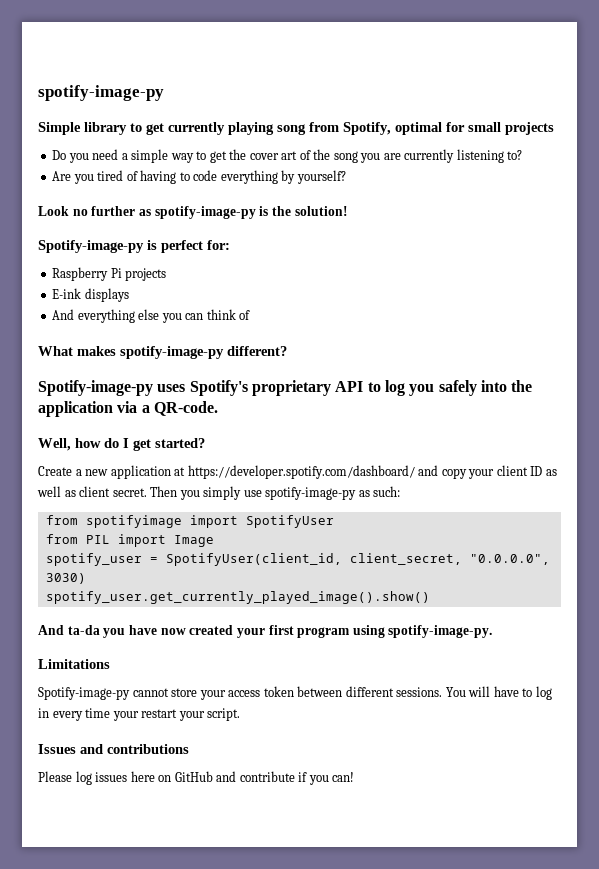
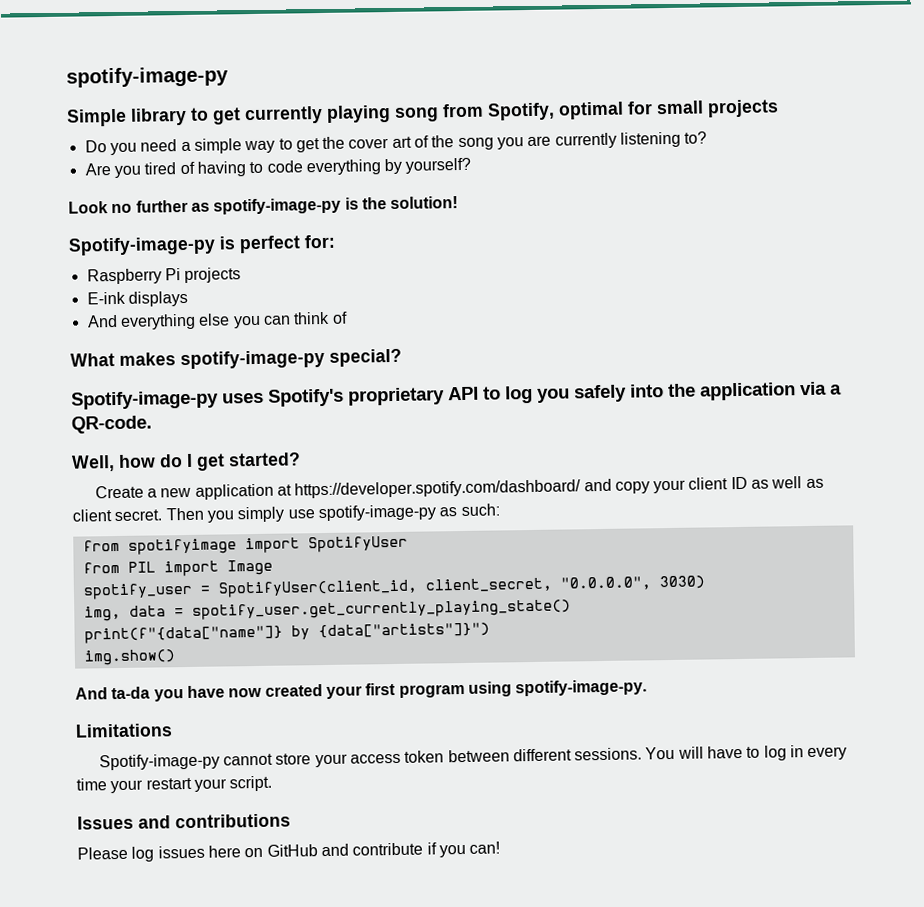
[227,346,287,356] different? -> [329,348,402,367] special?
[45,591,430,604] spotify_user.get_currently_played_image().show() -> [83,599,571,622] [83,622,490,644] [83,649,176,666] img, data = spotify_user.get_currently_playing_state() // print(f"{data["name"]} by {data["artists"]}") // img.show()

